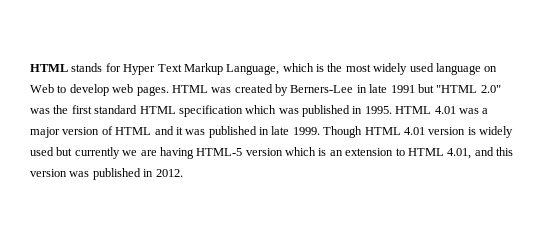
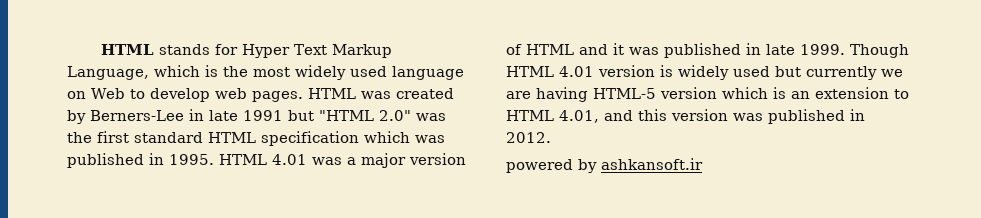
(183, 173) none -> [506,158,703,173] // powered by ashkansoft.ir

